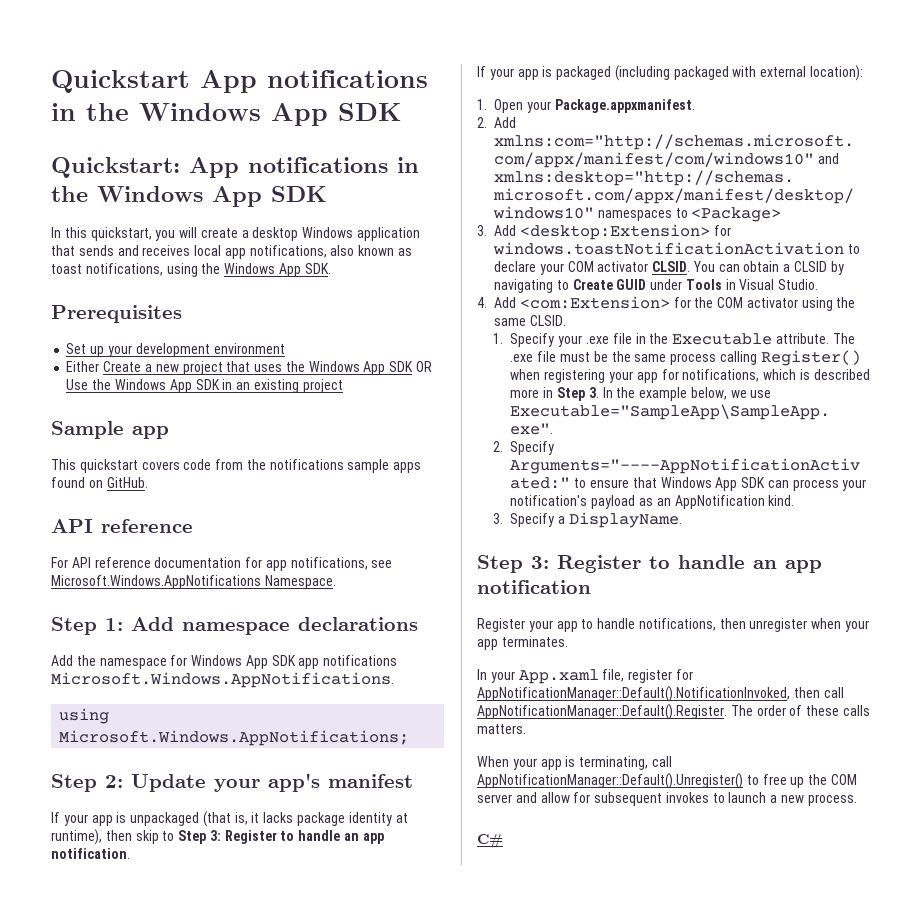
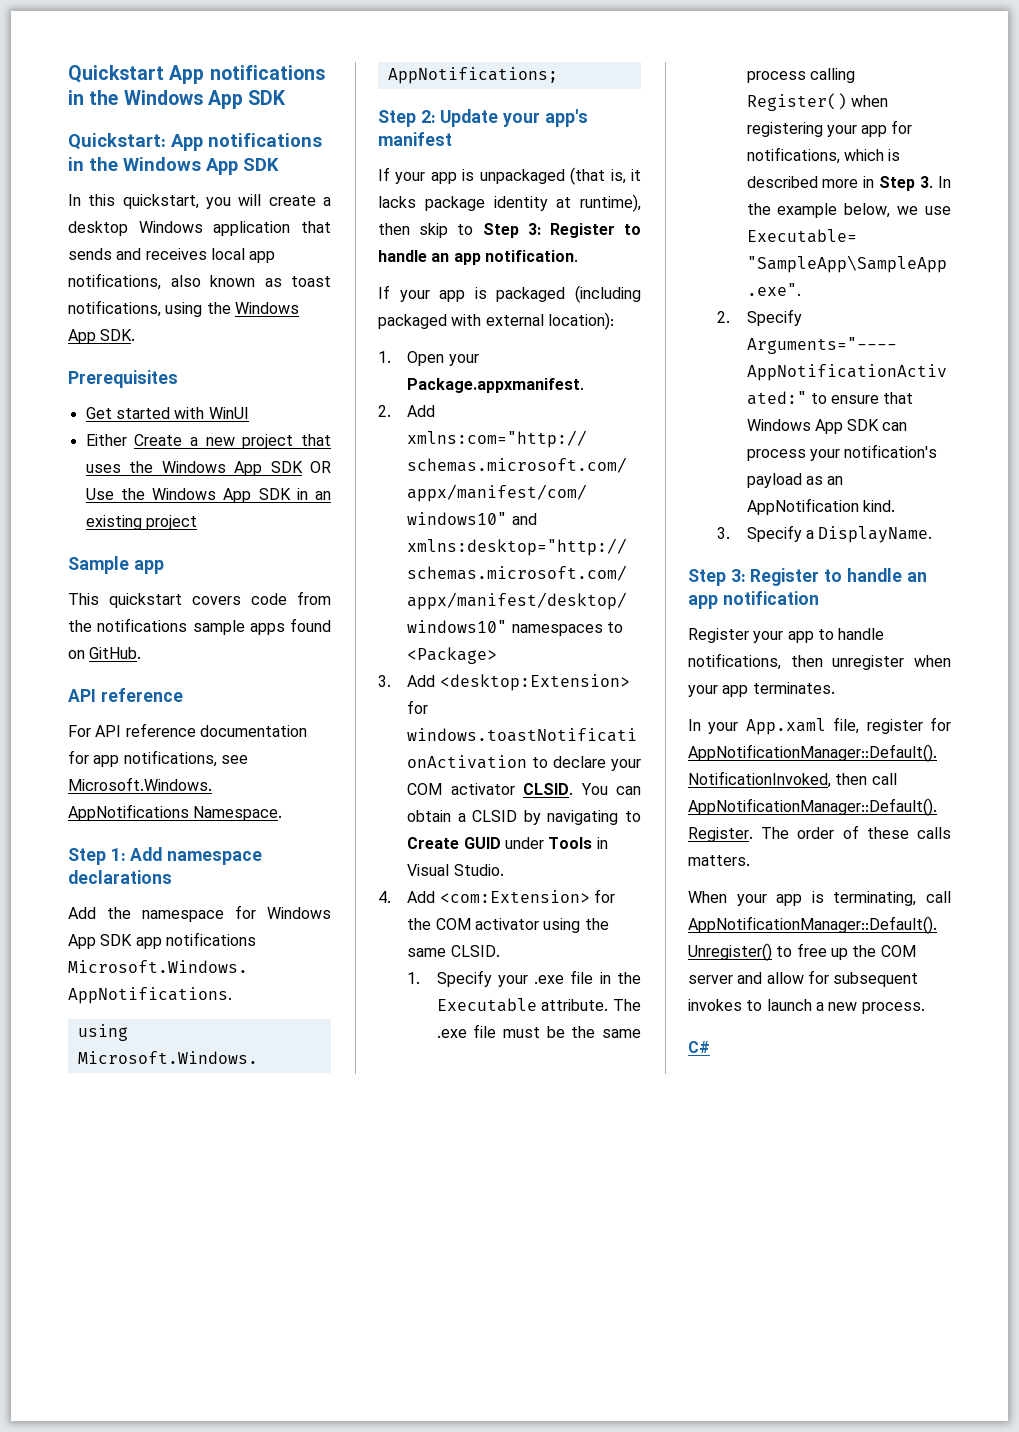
[66,343,285,357] Set up your development environment -> [85,407,249,419] Get started with WinUI

